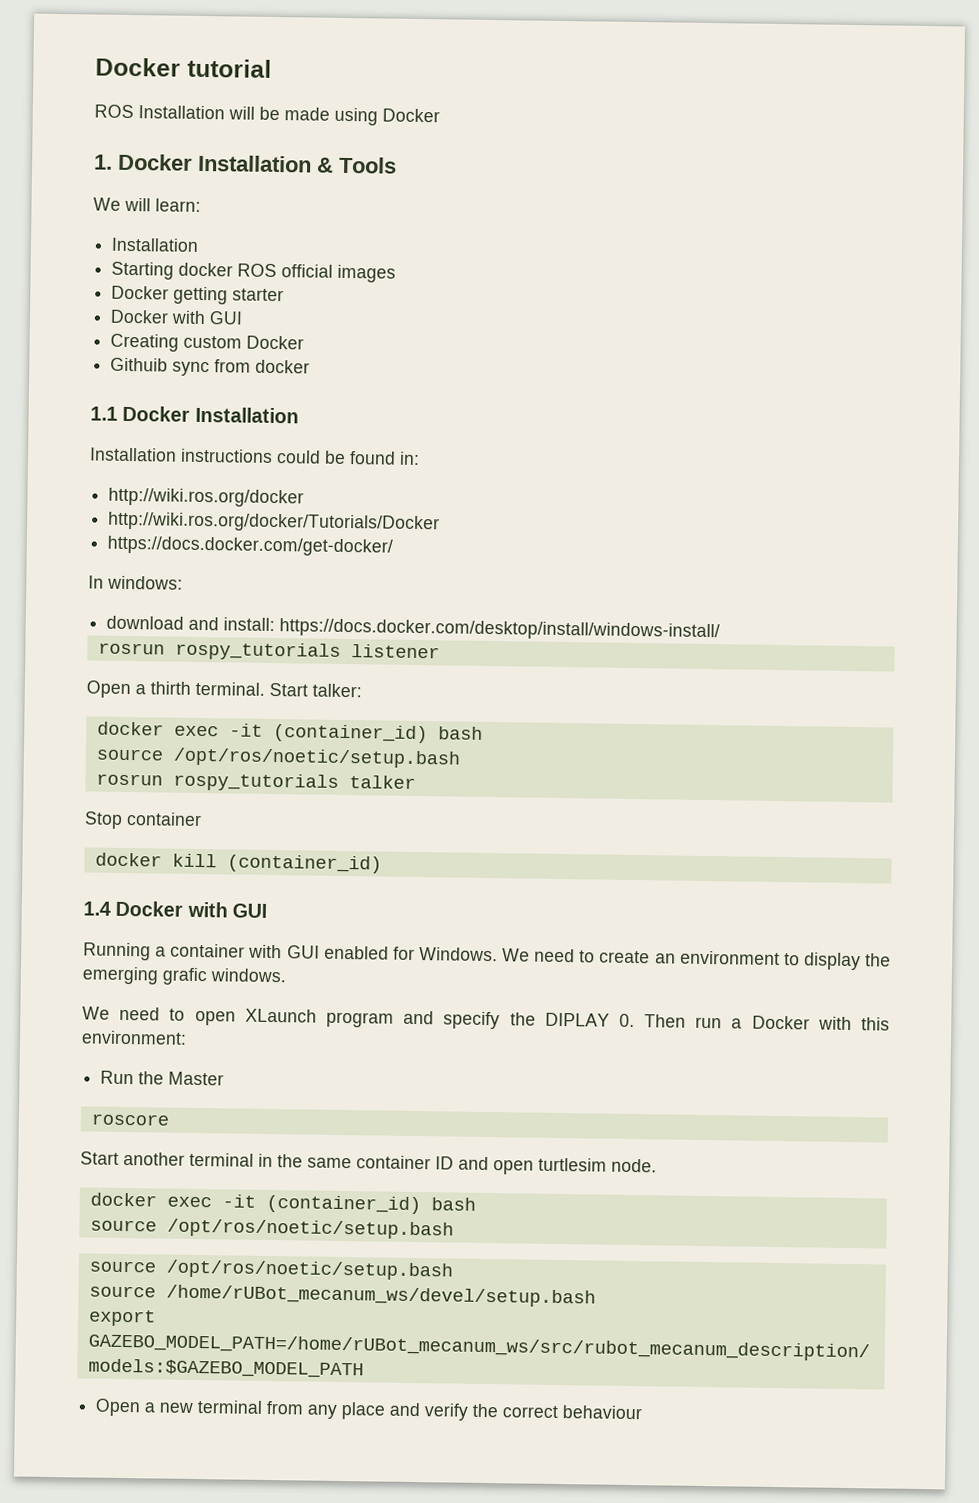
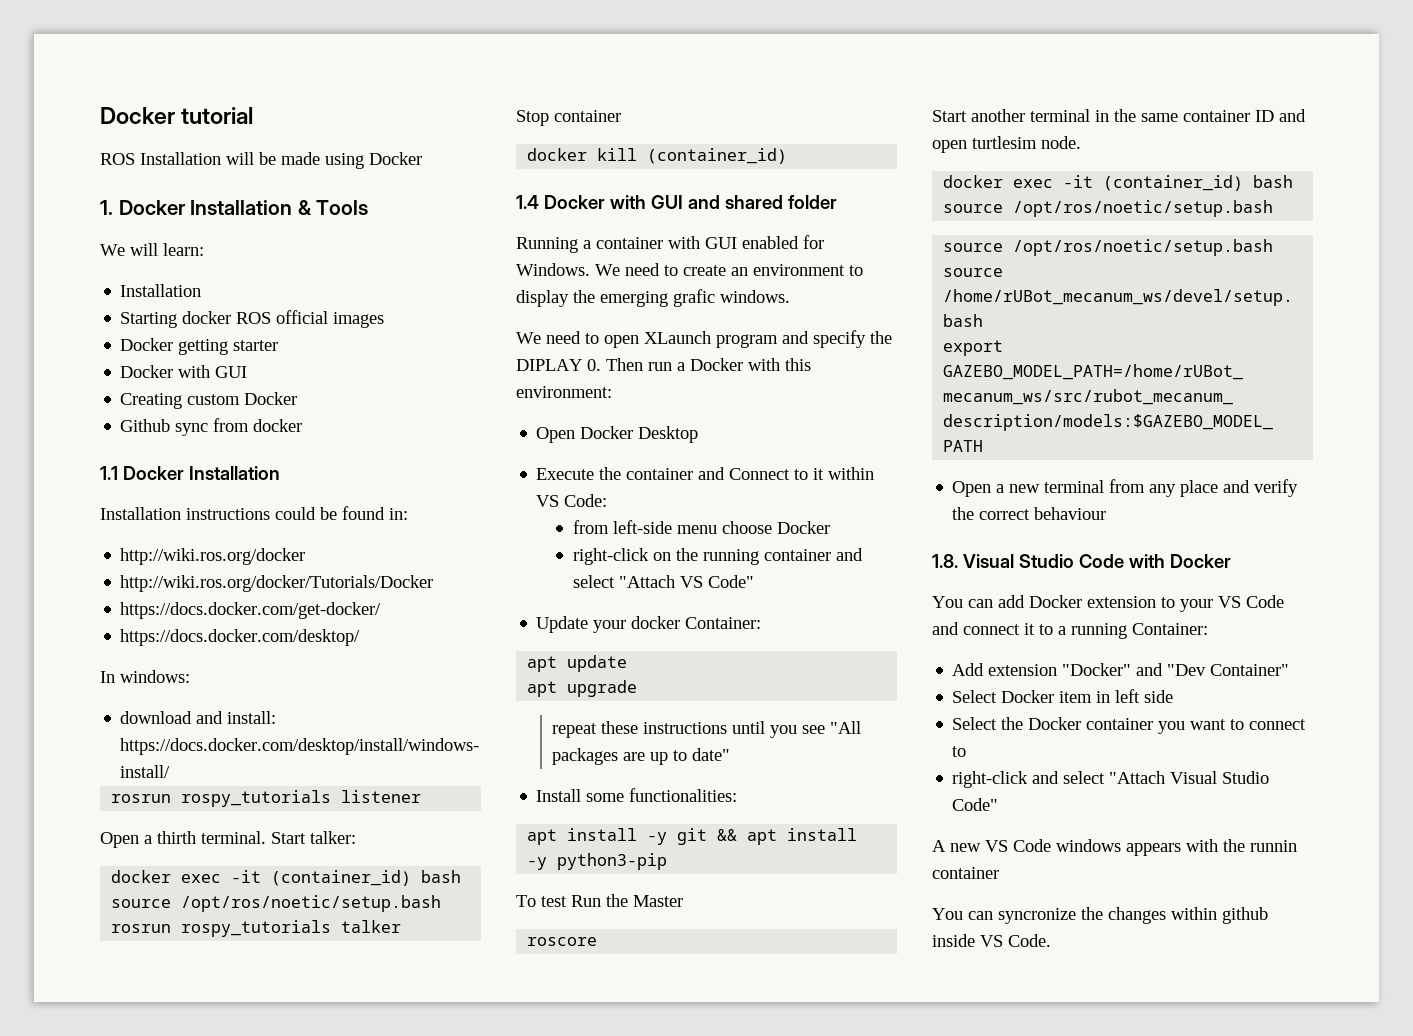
[110,357,169,372] Githuib -> [120,419,171,432] Github
(394, 546) none -> [120,629,361,646] // https://docs.docker.com/desktop/
(267, 910) none -> [687,195,837,209] and shared folder
(187, 1037) none -> [536,426,699,443] [536,467,875,480] [536,494,608,507] [572,520,830,534] [572,548,863,565] [572,575,754,588] [536,616,762,633] [527,655,628,672] [527,680,638,697] [552,721,862,738] [552,748,731,765] [536,788,738,802] [527,828,858,845] [527,853,668,870] [516,895,567,907] Open Docker Desktop // Execute the container and Connect to it within VS Code: // from left-side menu choose Docker // right-click on the running container and select "Attach VS Code" // Update your docker Container: // apt update // apt upgrade // repeat these instructions until you see "All packages are up to date" // Install some functionalities: // apt install -y git && apt install -y python3-pip // To test
(643, 1412) none -> [932,554,1231,568] [932,595,1284,612] [932,622,1208,639] [952,663,1290,676] [952,689,1174,703] [952,717,1307,734] [952,746,967,757] [952,771,1270,788] [952,798,999,811] [932,839,1297,856] [932,867,999,879] [932,907,1268,924] [932,934,1051,947] // 1.8. Visual Studio Code with Docker // You can add Docker extension to your VS Code and connect it to a running Container: // Add extension "Docker" and "Dev Container" // Select Docker item in left side // Select the Docker container you want to connect to // right-click and select "Attach Visual Studio Code" // A new VS Code windows appears with the runnin container // You can syncronize the changes within github inside VS Code.

